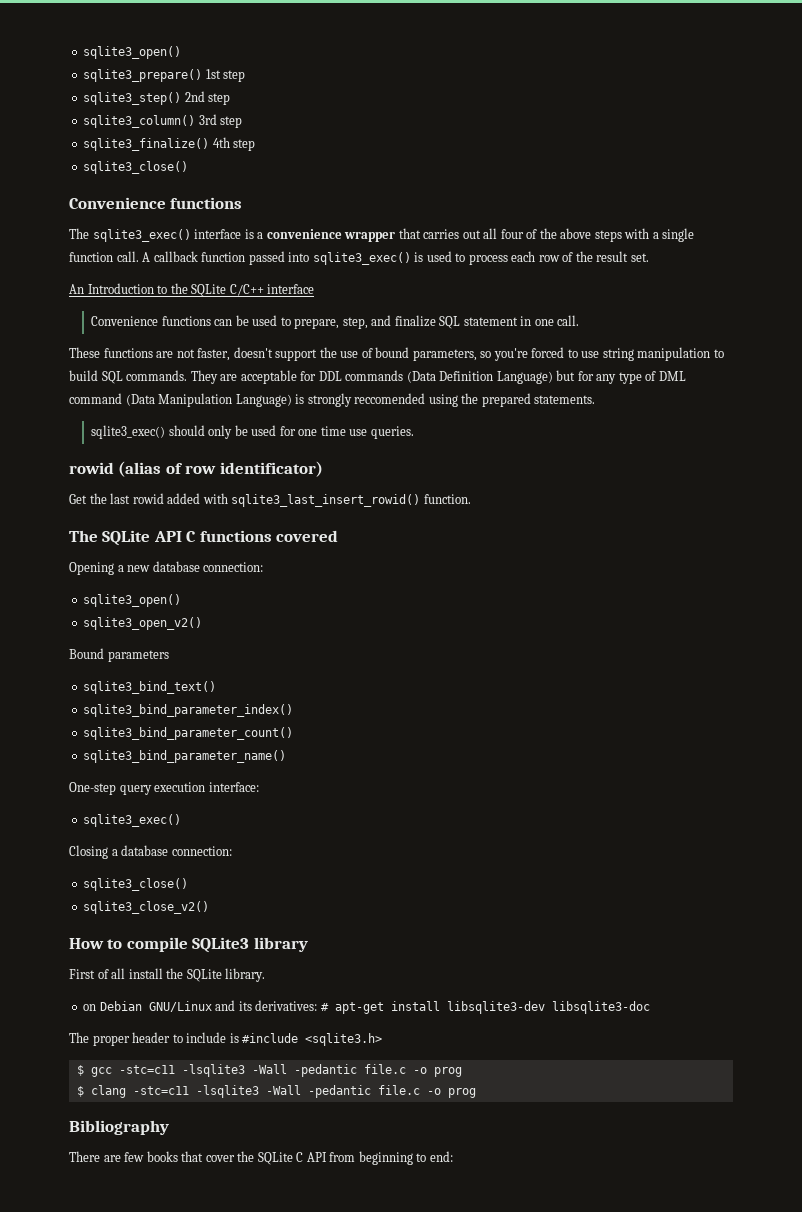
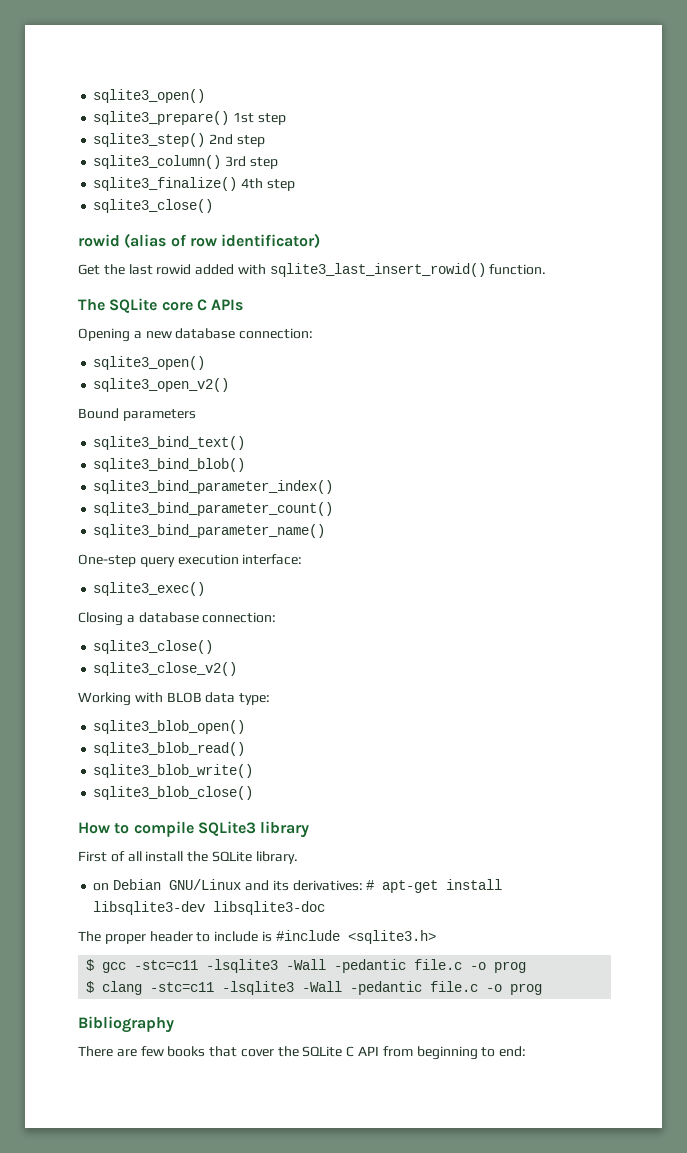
[69,197,243,209] [69,228,695,242] [69,251,649,265] [69,283,315,297] [91,315,580,329] [69,347,724,361] [69,370,686,384] [69,393,596,407] [91,425,414,439] // Convenience functions // The sqlite3_exec() interface is a convenience wrapper that carries out all four of the above steps with a single function call. A callback function passed into sqlite3_exec() is used to process each row of the result set. // An Introduction to the SQLite C/C++ interface // Convenience functions can be used to prepare, step, and finalize SQL statement in one call. // These functions are not faster, doesn't support the use of bound parameters, so you're forced to use string manipulation to build SQL commands. They are acceptable for DDL commands (Data Definition Language) but for any type of DML command (Data Manipulation Language) is strongly reccomended using the prepared statements. // sqlite3_exec() should only be used for one time use queries. -> (214, 206) none
[153,530,339,542] API C functions covered -> [161,299,244,311] core C APIs
(217, 687) none -> [93,458,246,472] // sqlite3_bind_blob()
(210, 907) none -> [78,692,271,706] [93,720,246,734] [93,742,246,756] [93,764,254,778] [93,786,254,800] // Working with BLOB data type: // sqlite3_blob_open() // sqlite3_blob_read() // sqlite3_blob_write() // sqlite3_blob_close()

